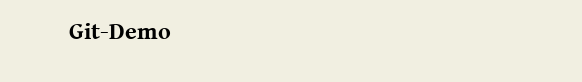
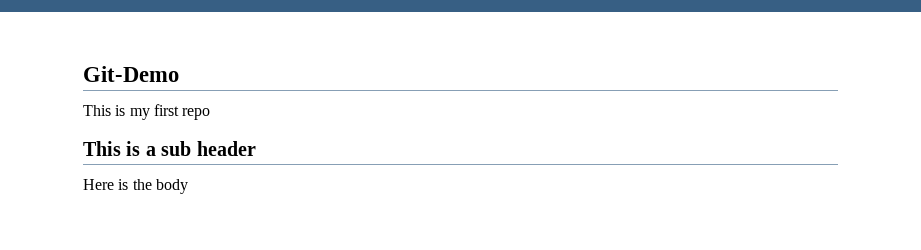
(171, 31) none -> [83,104,211,120] [83,141,256,156] [83,179,188,194] // This is my first repo // This is a sub header // Here is the body

